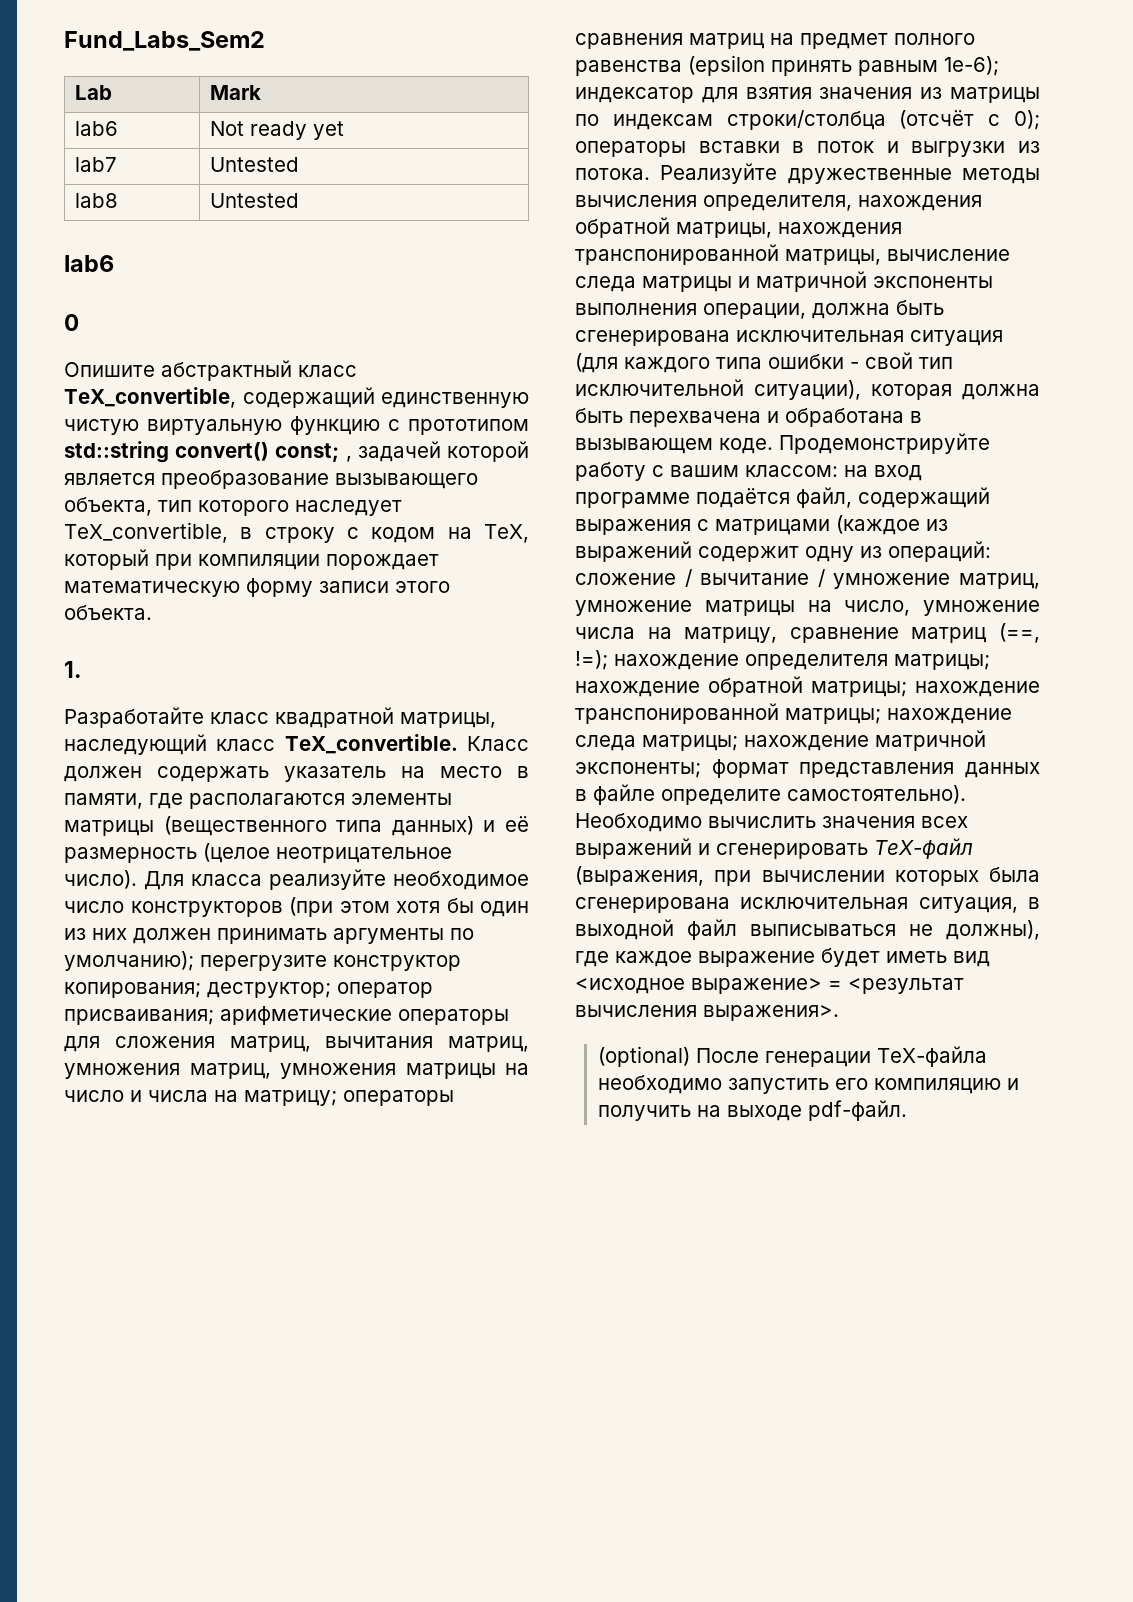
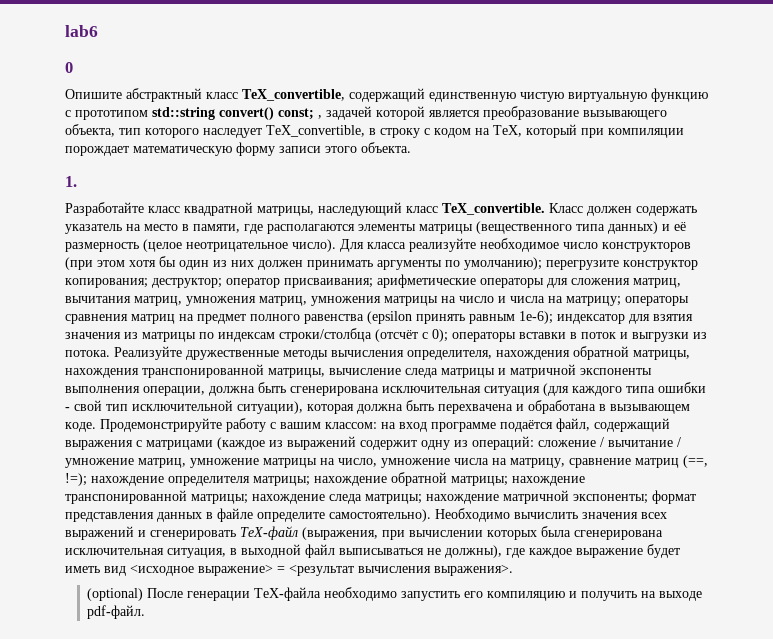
[64,31,265,51] [74,85,112,100] [209,85,261,100] [74,121,118,136] [209,121,344,140] [74,157,117,172] [209,157,299,172] [74,193,118,208] [209,193,299,208] Fund_Labs_Sem2 // Lab | Mark // lab6 | Not ready yet // lab7 | Untested // lab8 | Untested // -> (65, 31) none

